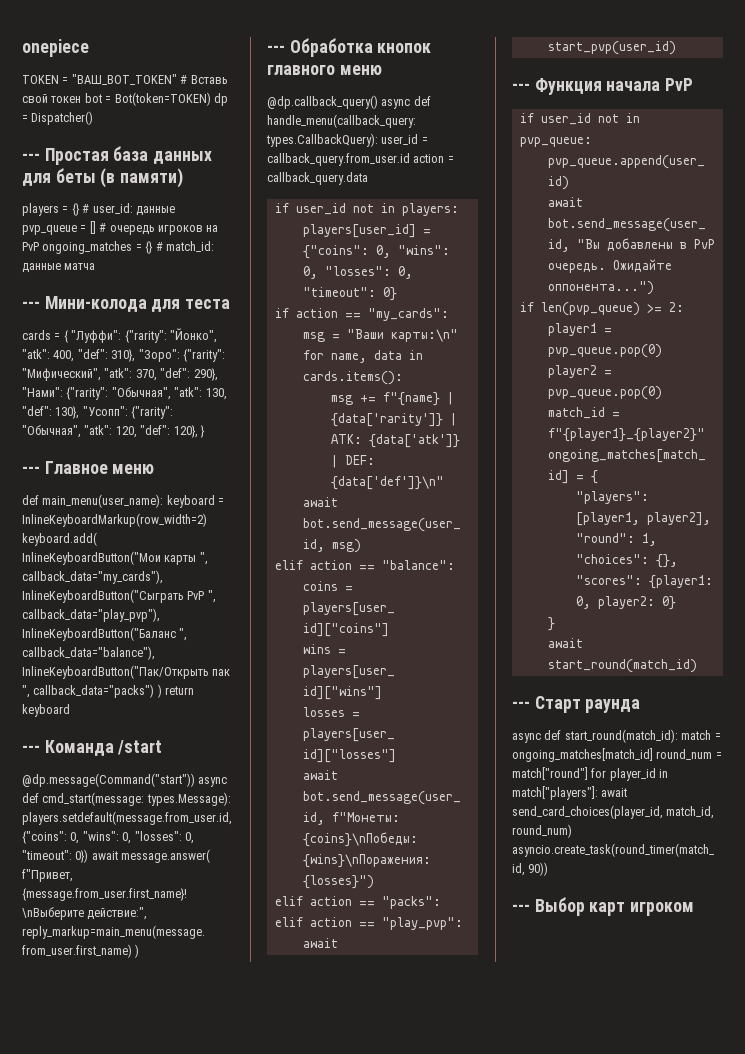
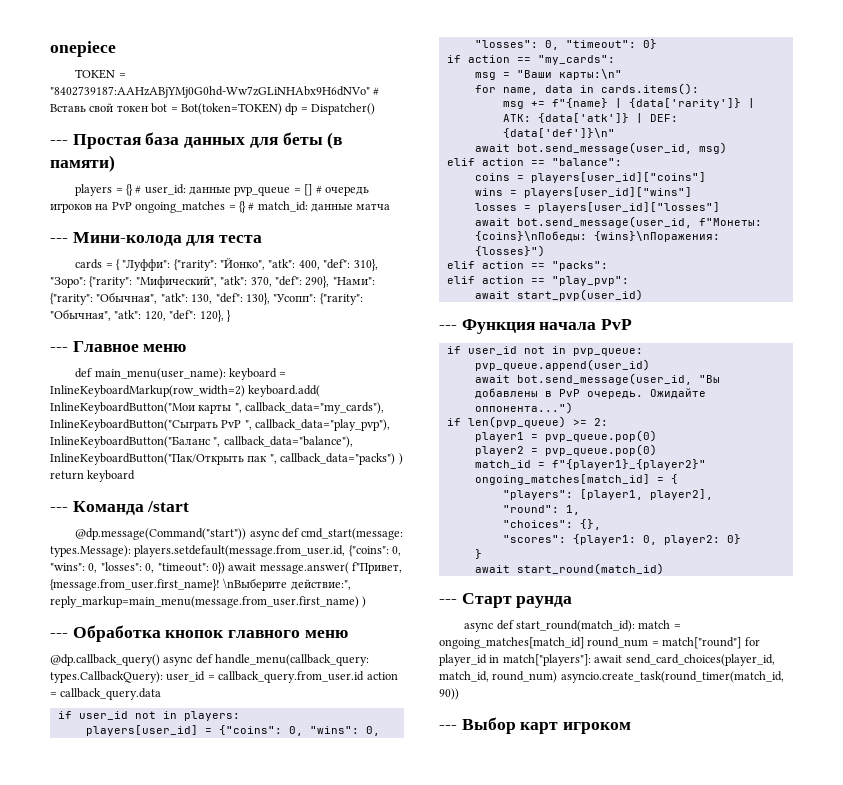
[71,74,177,85] "ВАШ_BOT_TOKEN" -> [50,86,370,98] "8402739187:AAHzABjYMj0G0hd-Ww7zGLiNHAbx9H6dNVo"

